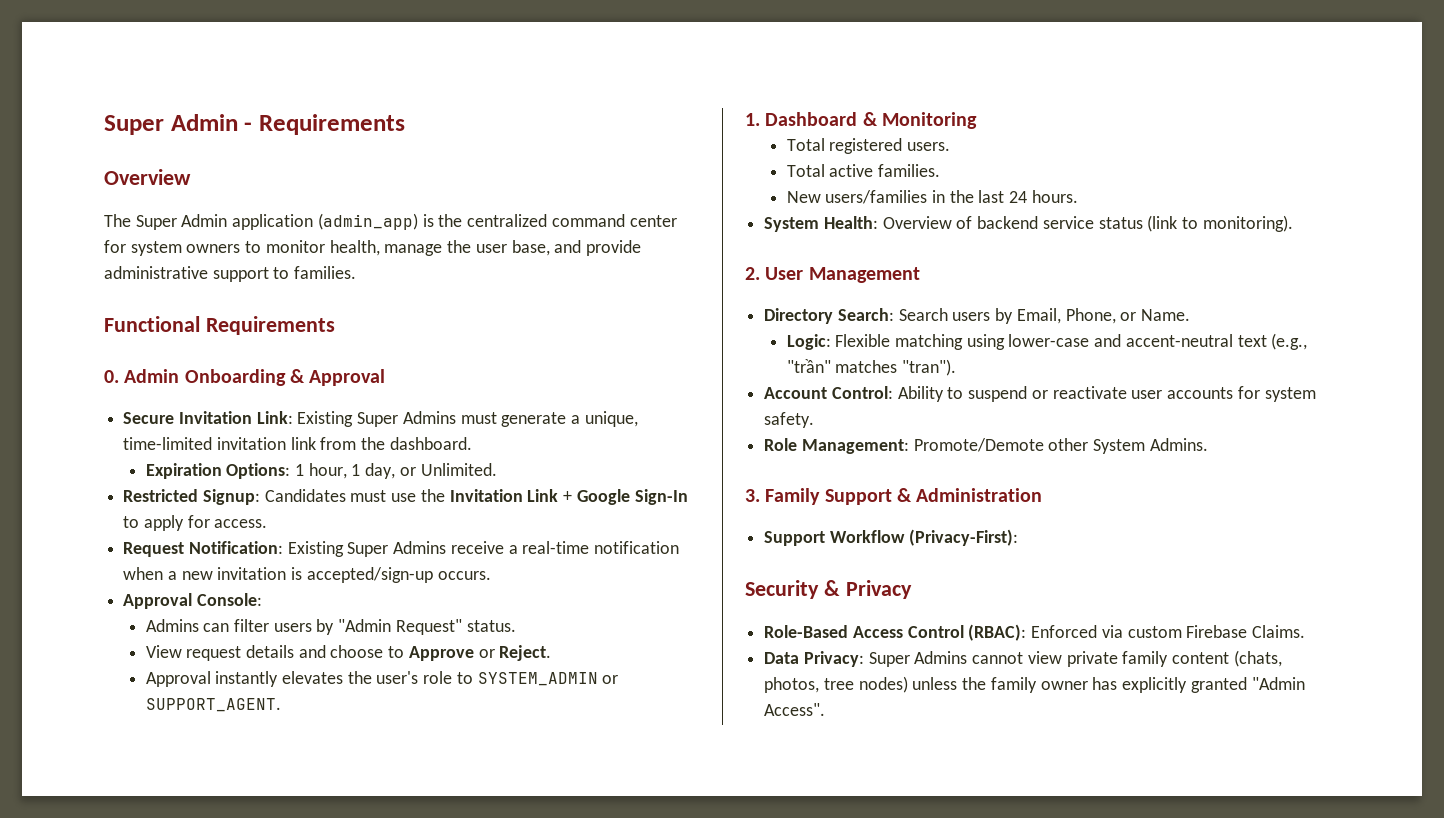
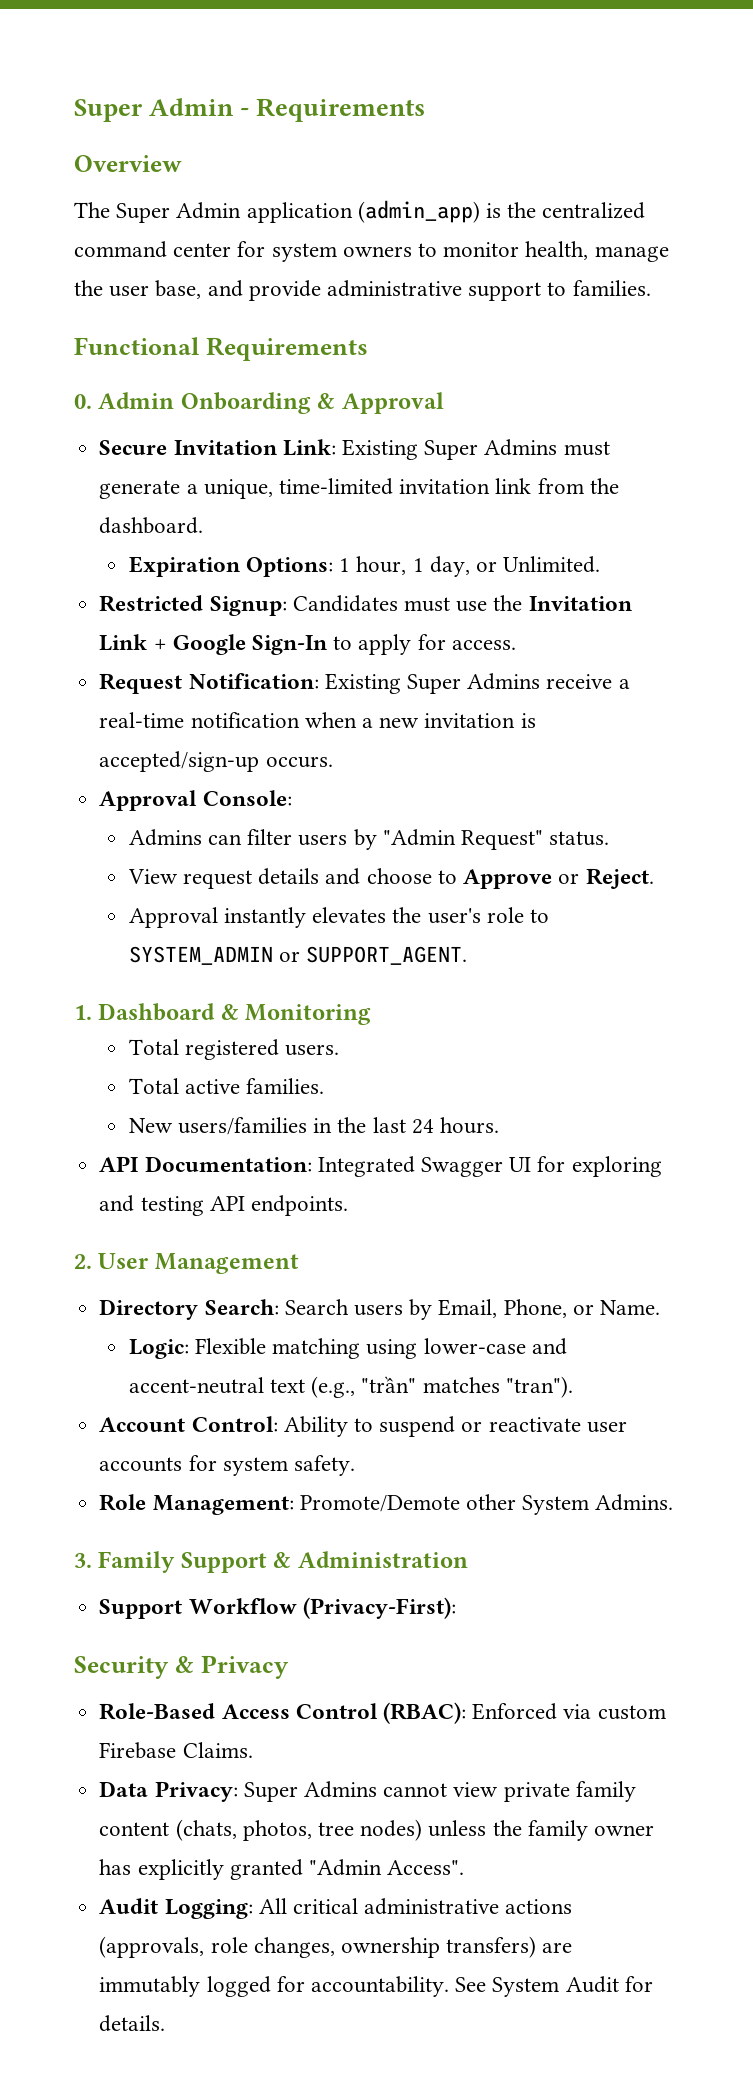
[764,215,1293,232] System Health: Overview of backend service status (link to monitoring). -> [99,1156,662,1177] [99,1195,348,1216] API Documentation: Integrated Swagger UI for exploring and testing API endpoints.
(826, 709) none -> [99,1898,573,1919] [99,1936,573,1958] [99,1976,653,1997] [99,2015,166,2032] // Audit Logging: All critical administrative actions (approvals, role changes, ownership transfers) are immutably logged for accountability. See System Audit for details.

